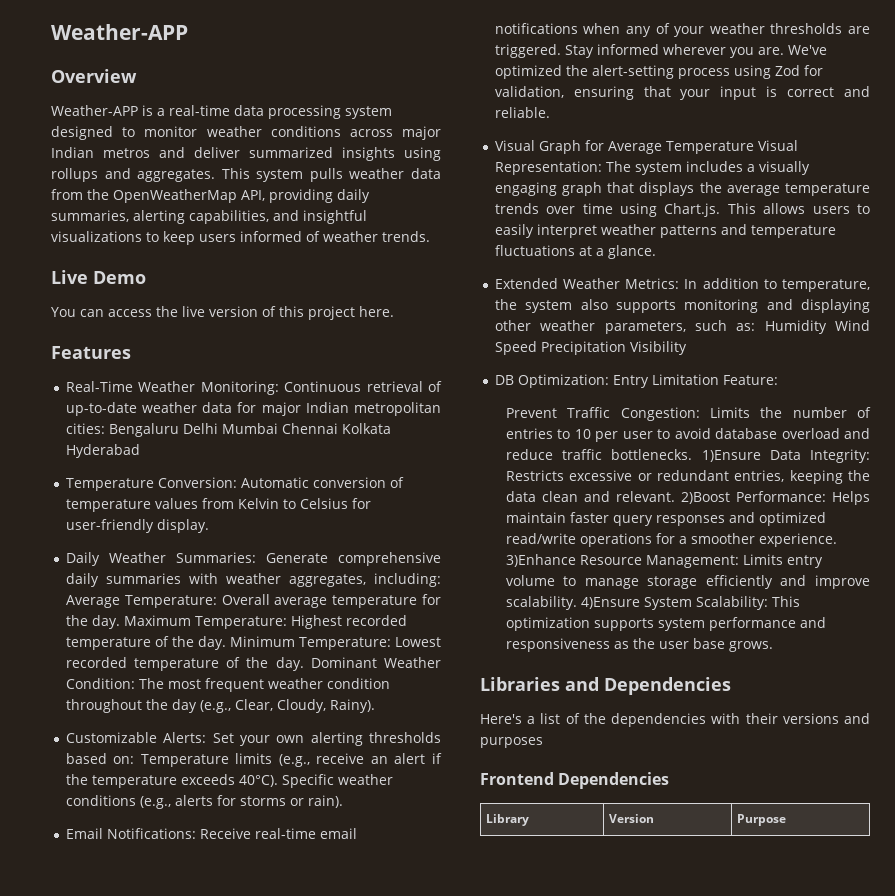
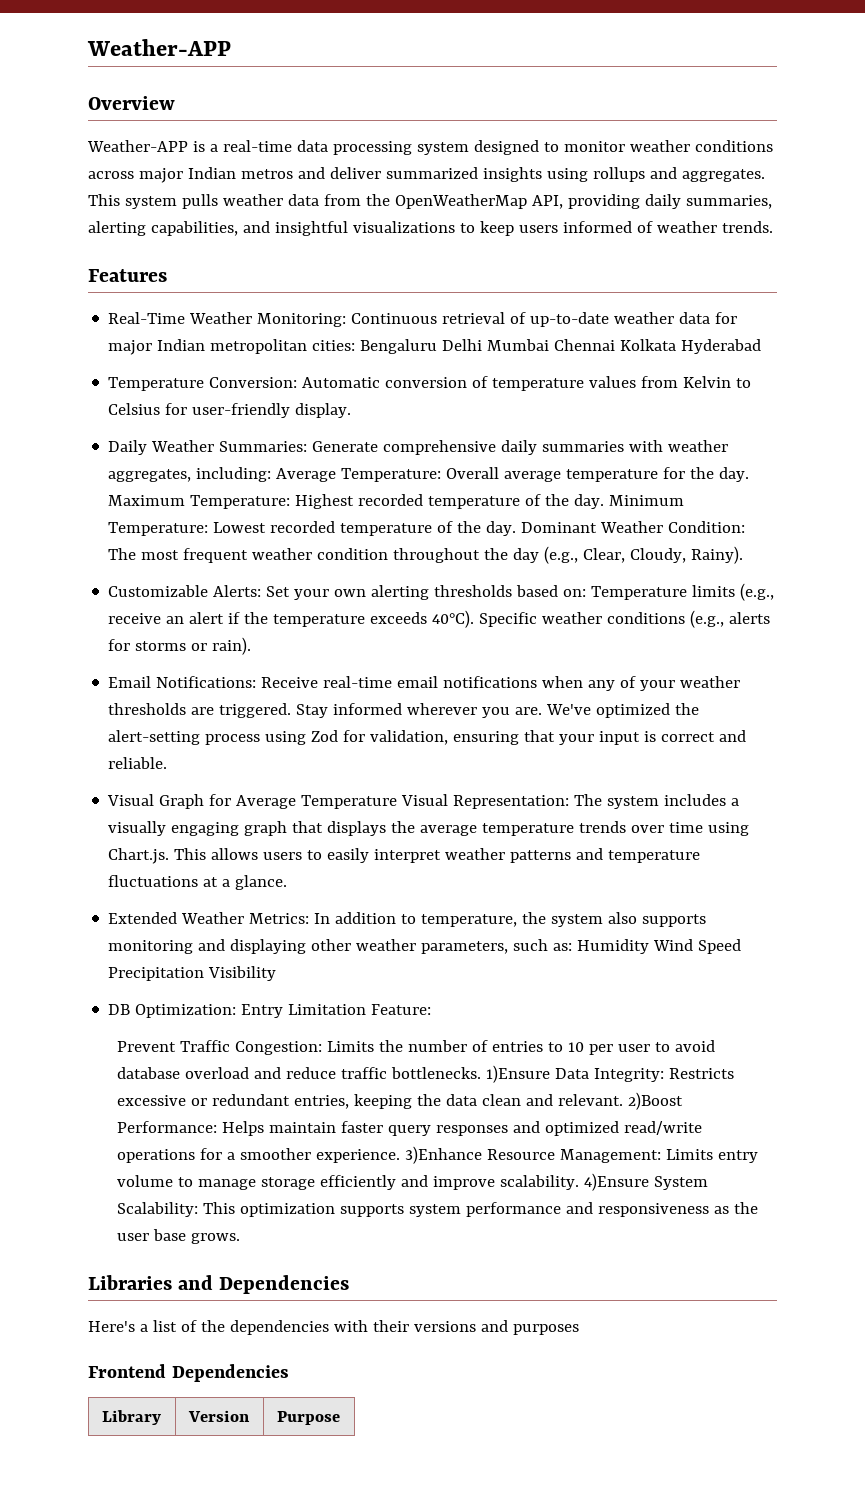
[51,270,146,284] [51,306,394,320] // Live Demo // You can access the live version of this project here. -> (773, 227) none

